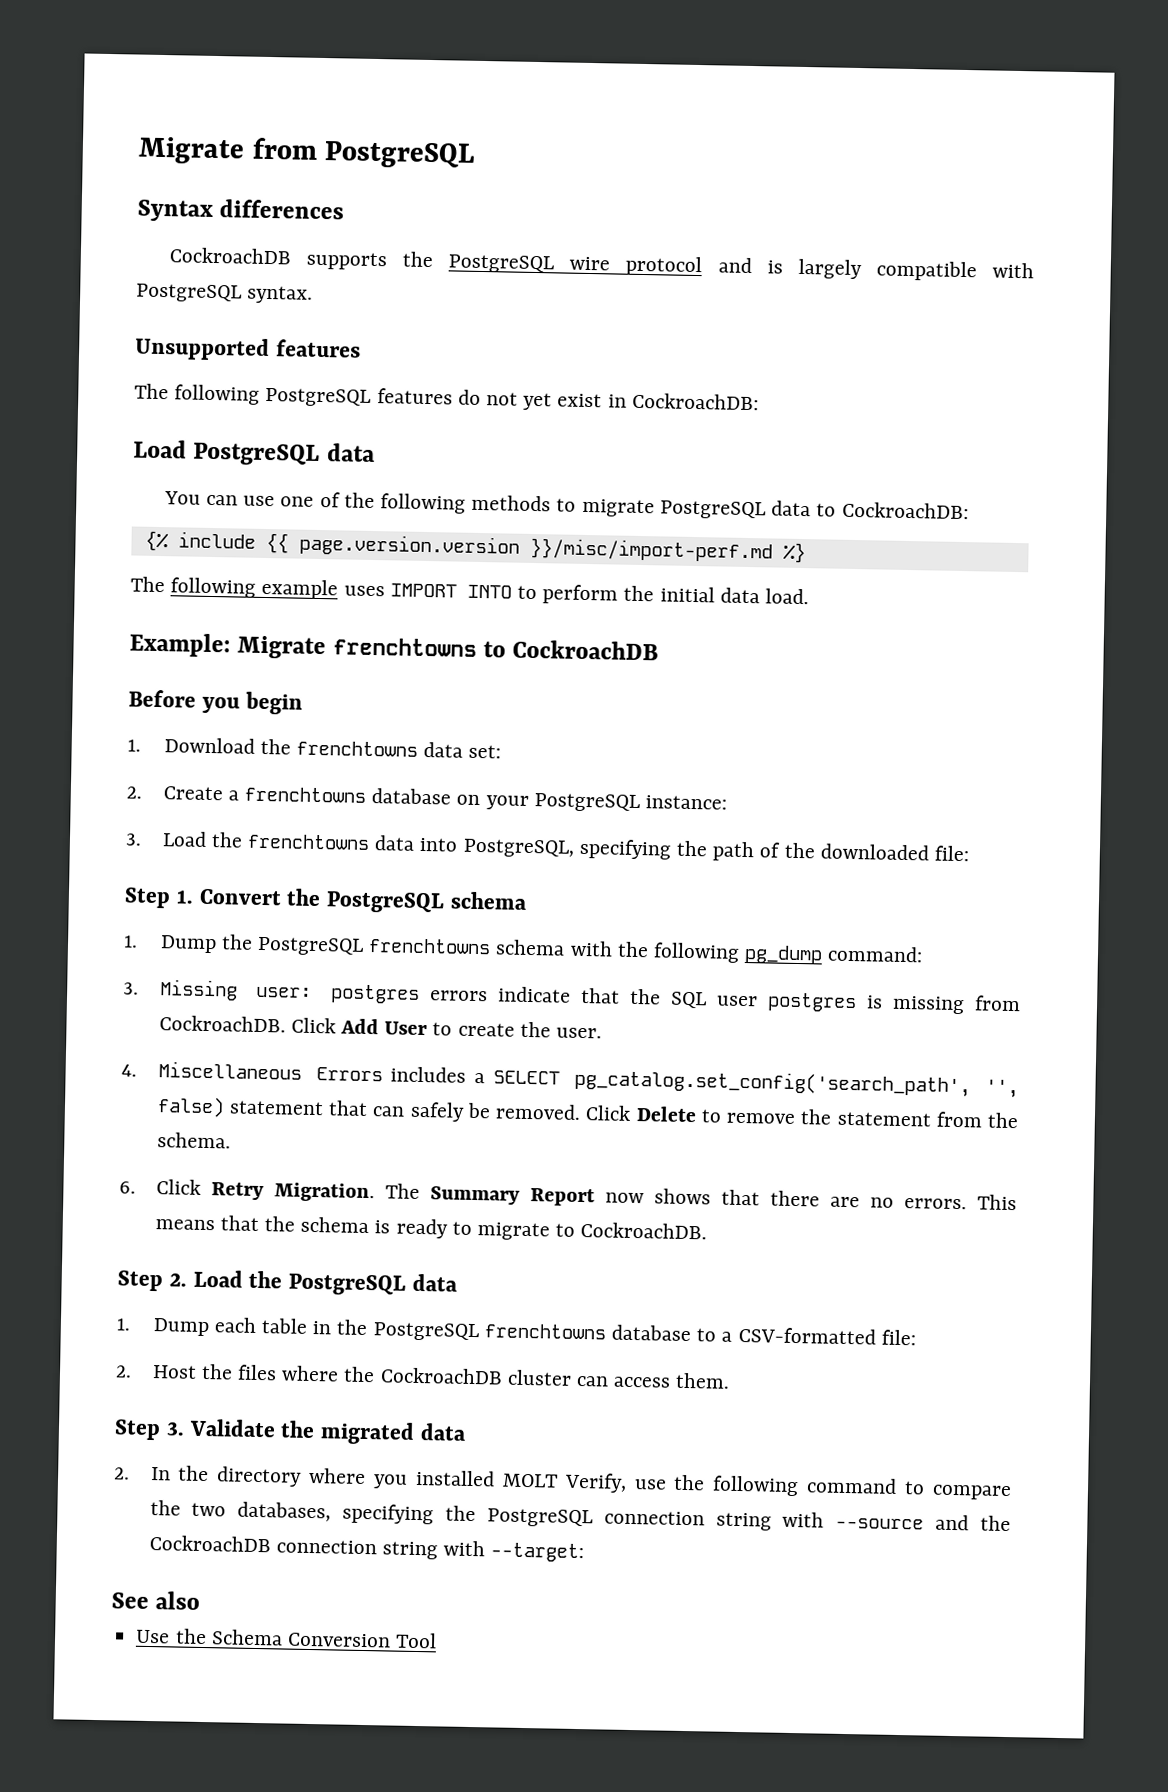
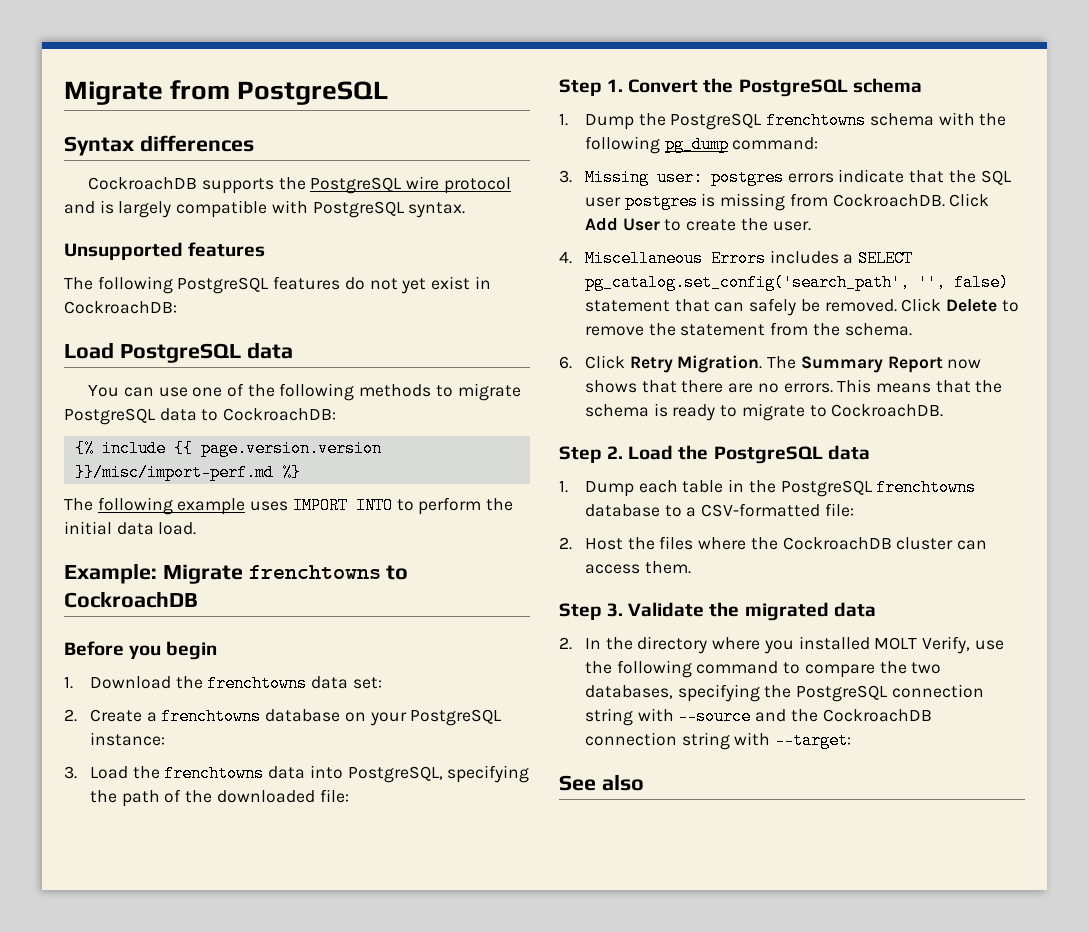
[135,1628,438,1649] // Use the Schema Conversion Tool -> (644, 782) none

